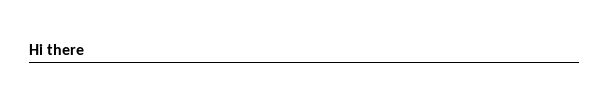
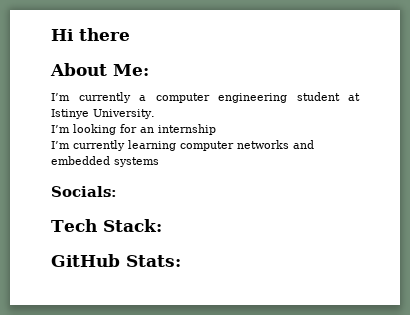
(85, 49) none -> [50,63,149,76] [51,92,360,103] [51,109,155,119] [51,124,216,135] [51,140,314,151] [51,156,159,167] [51,186,117,197] [51,219,162,232] [51,254,181,267] // About Me: // I’m currently a computer engineering student at Istinye University. // I’m looking for an internship // I’m currently learning computer networks and embedded systems // Socials: // Tech Stack: // GitHub Stats:

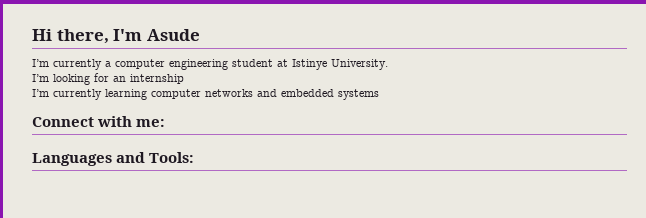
[79,28,130,41] [50,63,149,76] there // About Me: -> [56,29,200,44] there, I'm Asude
[51,186,117,197] [51,219,162,232] [51,254,181,267] Socials: // Tech Stack: // GitHub Stats: -> [32,116,166,127] [32,152,195,166] Connect with me: // Languages and Tools:

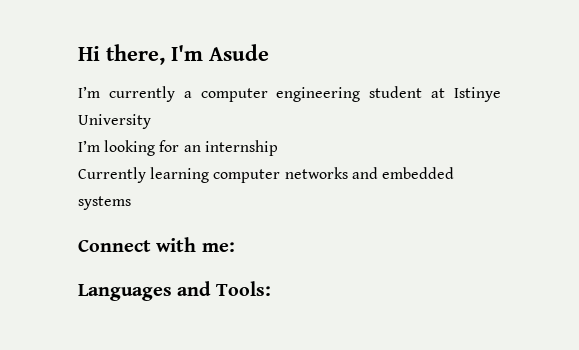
[331,59,388,70] University. -> [78,114,151,129] University
[32,89,102,100] I’m currently -> [78,167,146,183] Currently

